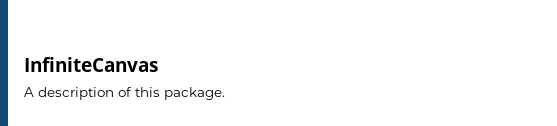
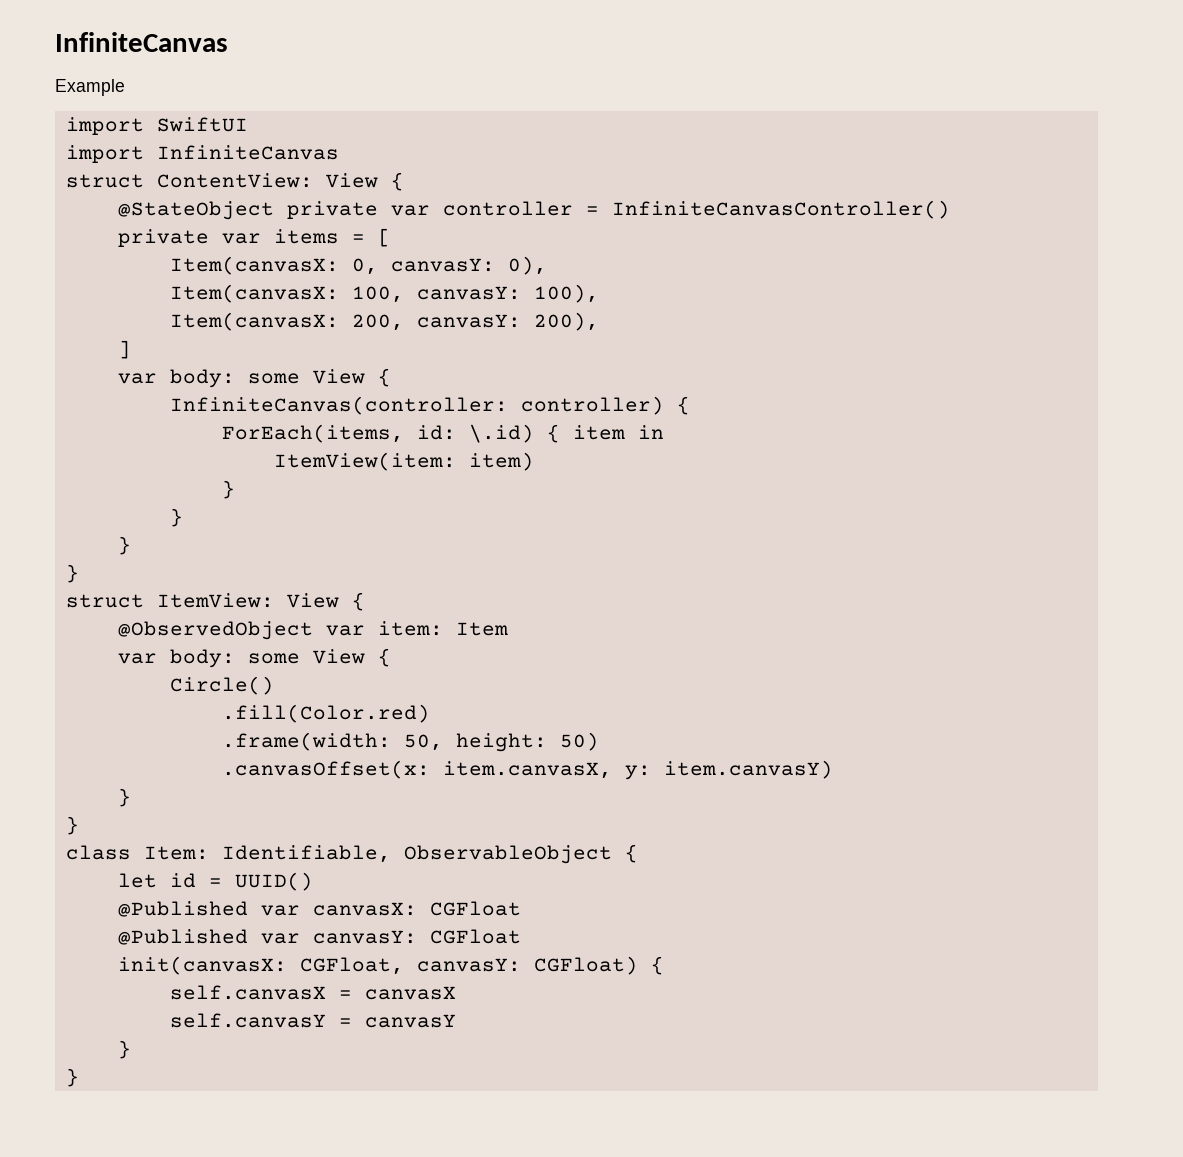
[24,57,158,72] [24,87,225,100] InfiniteCanvas // A description of this package. -> [55,32,228,52] [55,79,125,96] [65,117,248,135] [65,145,339,163] [65,172,404,191] [117,200,950,220] [117,228,391,247] [169,256,547,275] [169,284,599,303] [169,312,599,331] [117,340,131,359] [117,368,391,388] [169,396,690,415] [221,424,664,443] [273,452,534,471] [221,480,235,499] [169,508,183,527] [117,536,131,555] [65,564,79,583] [65,592,365,611] [117,621,508,640] [117,648,391,668] [169,676,274,695] [221,704,430,723] [221,732,599,752] [221,760,833,780] [117,788,131,807] [65,816,79,835] [65,844,638,864] [117,872,313,891] [117,901,521,917] [117,929,521,945] [117,956,664,975] [169,985,456,1000] [169,1013,456,1028] [117,1040,131,1059] [65,1068,79,1087] InfiniteCanvas // Example // import SwiftUI // import InfiniteCanvas // struct ContentView: View { // @StateObject private var controller = InfiniteCanvasController() // private var items = [ // Item(canvasX: 0, canvasY: 0), // Item(canvasX: 100, canvasY: 100), // Item(canvasX: 200, canvasY: 200), // ] // var body: some View { // InfiniteCanvas(controller: controller) { // ForEach(items, id: \.id) { item in // ItemView(item: item) // } // } // } // } // struct ItemView: View { // @ObservedObject var item: Item // var body: some View { // Circle() // .fill(Color.red) // .frame(width: 50, height: 50) // .canvasOffset(x: item.canvasX, y: item.canvasY) // } // } // class Item: Identifiable, ObservableObject { // let id = UUID() // @Published var canvasX: CGFloat // @Published var canvasY: CGFloat // init(canvasX: CGFloat, canvasY: CGFloat) { // self.canvasX = canvasX // self.canvasY = canvasY // } // }

